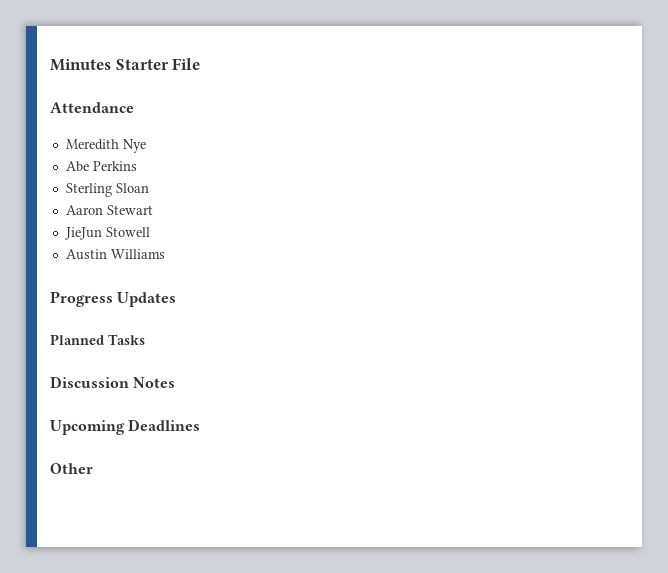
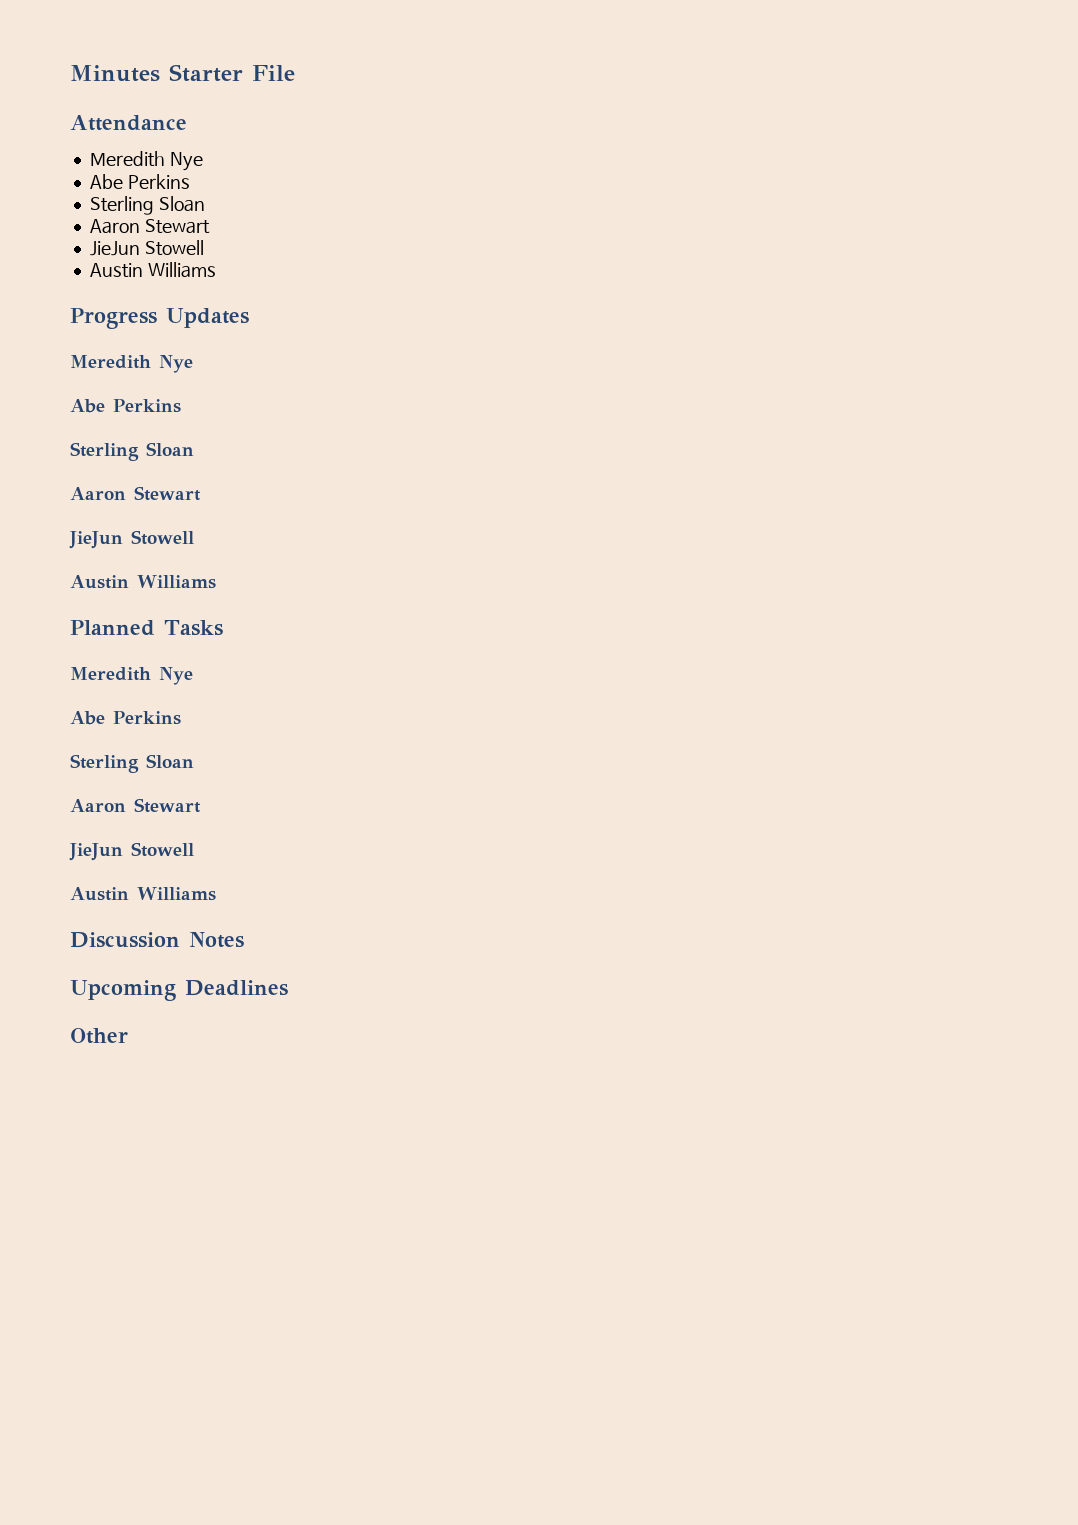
[50,334,145,345] Planned Tasks -> [70,355,193,373] [70,399,181,413] [70,442,194,461] [70,486,201,501] [69,530,194,549] [70,575,216,589] [70,620,223,636] [70,667,193,685] [70,711,181,725] [70,754,194,773] [70,798,201,813] [69,842,194,861] [70,887,216,901] Meredith Nye // Abe Perkins // Sterling Sloan // Aaron Stewart // JieJun Stowell // Austin Williams // Planned Tasks // Meredith Nye // Abe Perkins // Sterling Sloan // Aaron Stewart // JieJun Stowell // Austin Williams

